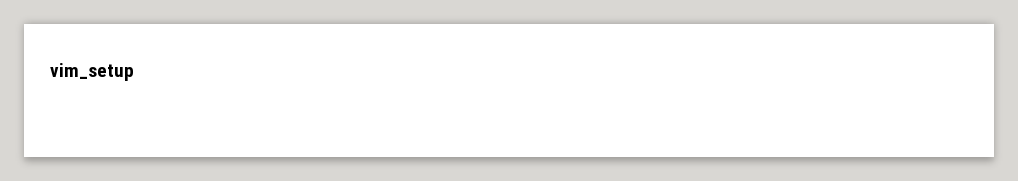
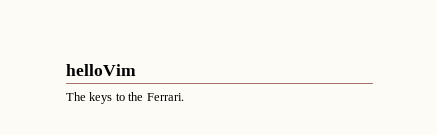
[50,63,134,81] vim_setup -> [66,64,136,76] [66,92,184,104] helloVim // The keys to the Ferrari.

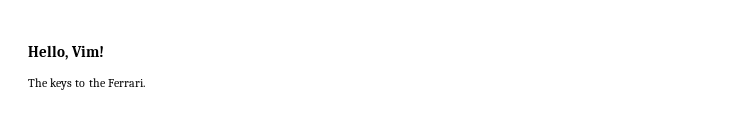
[66,64,136,76] helloVim -> [28,45,105,60] Hello, Vim!

